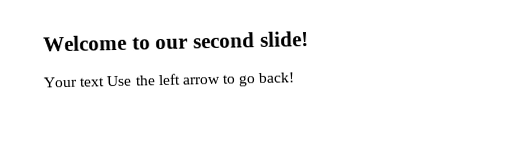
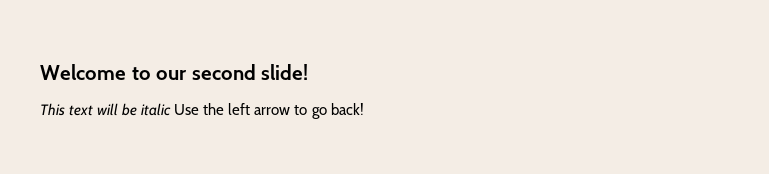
[43,76,106,88] Your text -> [40,103,172,116] This text will be italic

